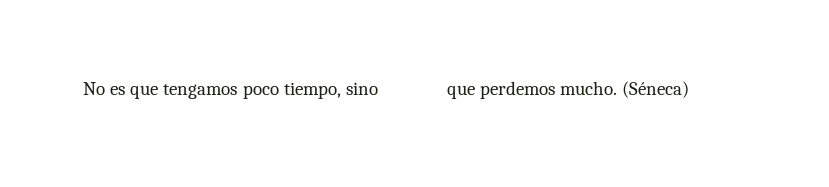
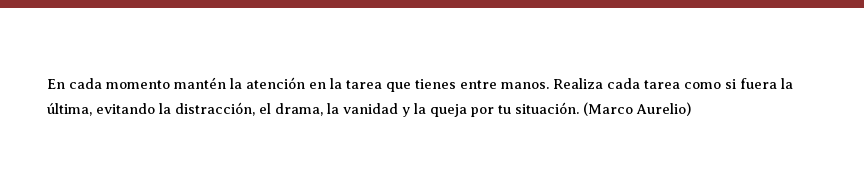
[83,81,690,99] No es que tengamos poco tiempo, sino que perdemos mucho. (Séneca) -> [47,77,793,92] [47,102,691,117] En cada momento mantén la atención en la tarea que tienes entre manos. Realiza cada tarea como si fuera la última, evitando la distracción, el drama, la vanidad y la queja por tu situación. (Marco Aurelio)

